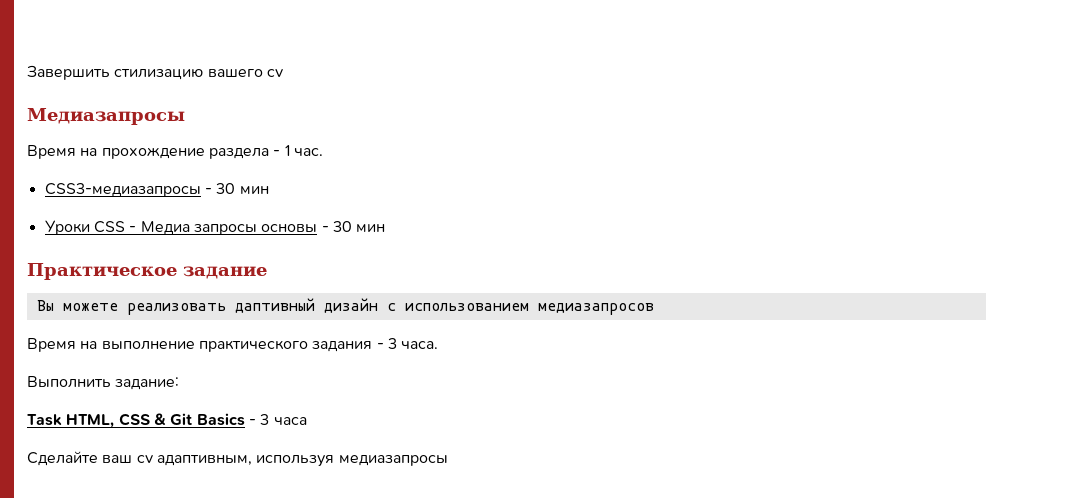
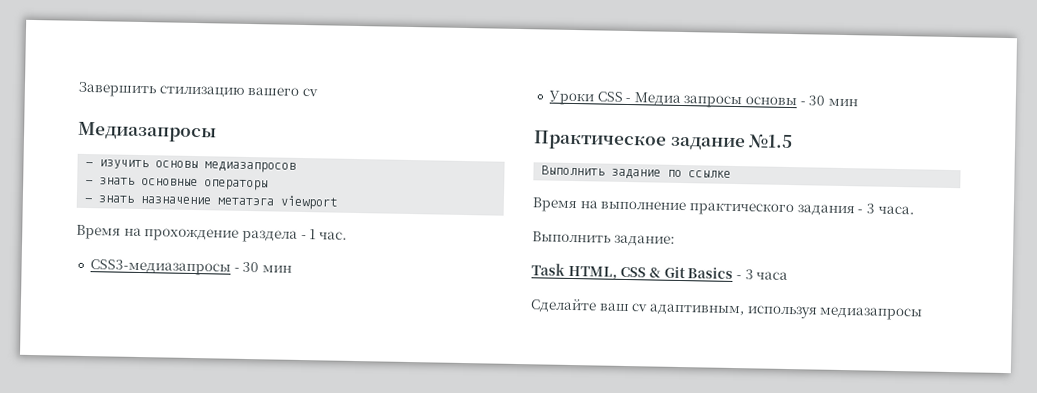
(185, 116) none -> [85,159,297,173] [85,177,269,191] [84,195,338,210] // - изучить основы медиазапросов // - знать основные операторы // - знать назначение метатэга viewport
[36,298,654,315] // Вы можете реализовать даптивный дизайн с использованием медиазапросов -> [748,134,794,150] [541,165,732,180] №1.5 // Выполнить задание по ссылке

